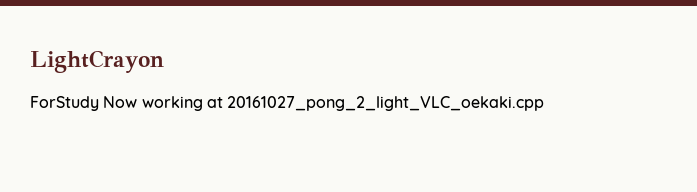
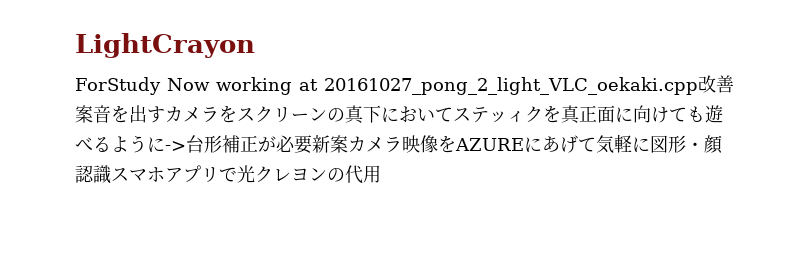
(545, 103) none -> [698,75,734,93] [75,105,723,124] [75,134,722,154] [75,165,381,184] 改善案音を出すカメラをスクリーンの真下においてステッィクを真正面に向けても遊べるように->台形補正が必要新案カメラ映像をAZUREにあげて気軽に図形・顔認識スマホアプリで光クレヨンの代用

